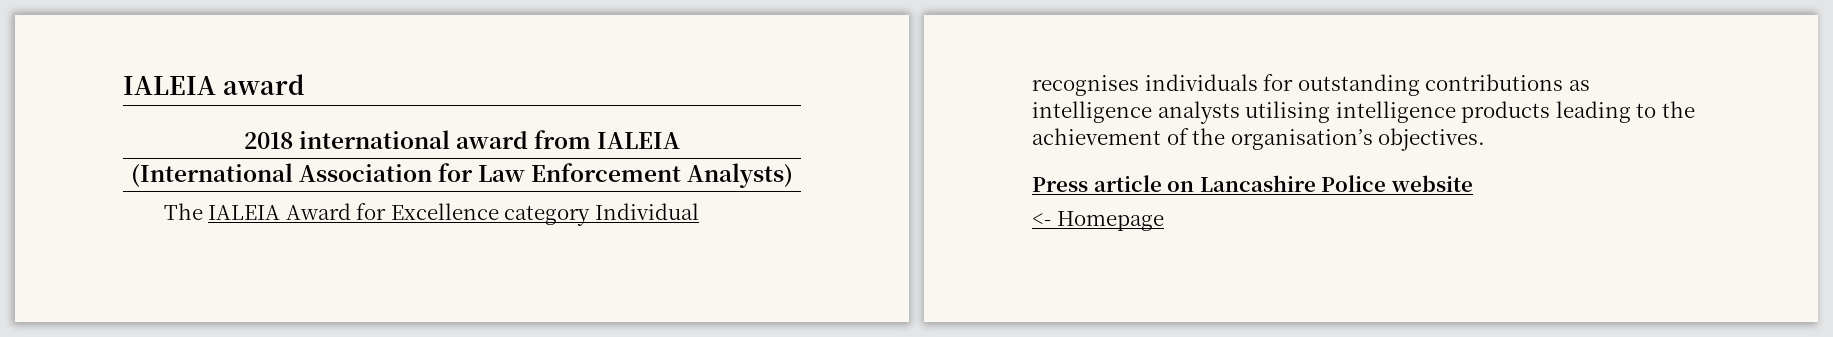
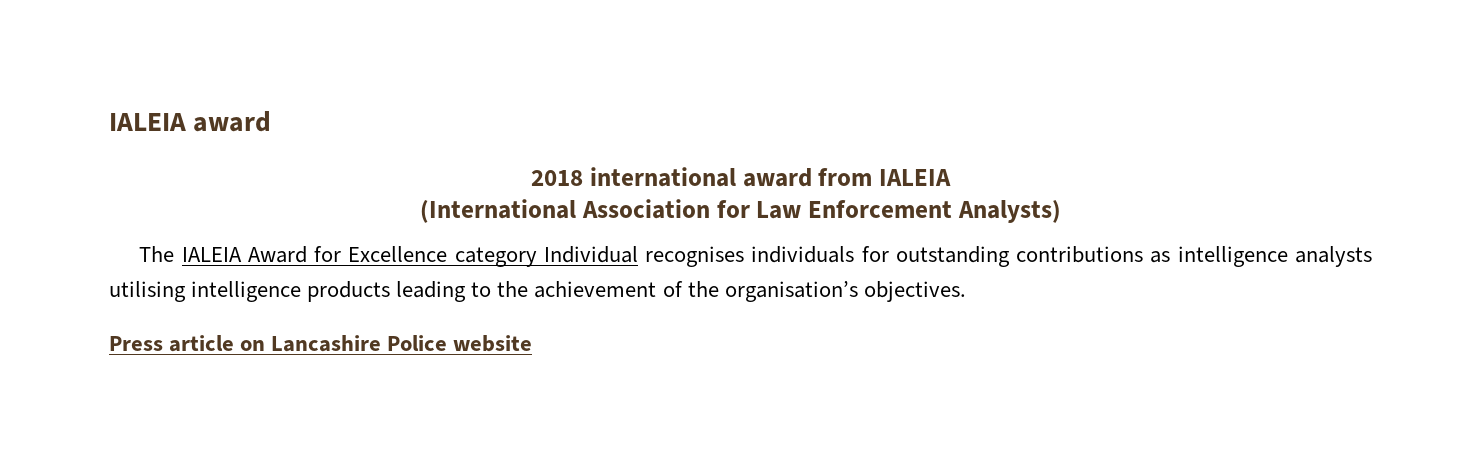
[1032,211,1164,231] // <- Homepage -> (533, 343) none

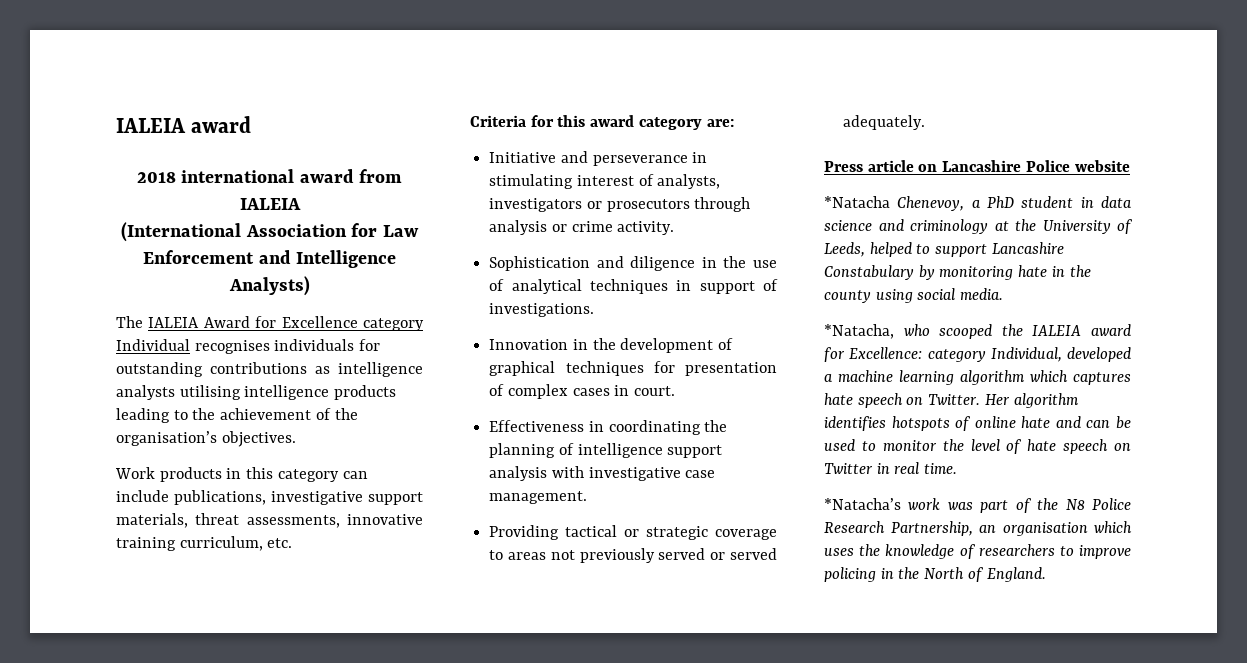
(953, 209) none -> [258,250,397,268] and Intelligence
(966, 291) none -> [115,467,368,482] [116,490,423,505] [116,513,423,528] [116,536,293,551] [470,115,734,130] [489,151,708,166] [489,174,721,189] [489,197,751,212] [489,220,675,235] [489,256,777,271] [489,279,778,294] [489,303,595,317] [489,338,734,353] [489,361,777,376] [489,384,676,399] [489,420,728,435] [489,443,723,458] [489,466,716,481] [489,491,588,504] [489,525,777,540] [489,548,777,563] [843,115,926,130] // Work products in this category can include publications, investigative support materials, threat assessments, innovative training curriculum, etc. // Criteria for this award category are: // Initiative and perseverance in stimulating interest of analysts, investigators or prosecutors through analysis or crime activity. // Sophistication and diligence in the use of analytical techniques in support of investigations. // Innovation in the development of graphical techniques for presentation of complex cases in court. // Effectiveness in coordinating the planning of intelligence support analysis with investigative case management. // Providing tactical or strategic coverage to areas not previously served or served adequately.
(533, 343) none -> [824,196,1132,211] [824,219,1132,234] [824,242,1064,257] [824,265,1091,280] [824,288,1004,303] [824,324,1132,339] [824,347,1132,362] [824,370,1131,385] [824,393,1079,408] [824,416,1131,431] [824,439,1131,454] [824,462,958,474] [824,498,1131,513] [824,521,1132,536] [824,544,1131,559] [824,567,1046,582] // *Natacha Chenevoy, a PhD student in data science and criminology at the University of Leeds, helped to support Lancashire Constabulary by monitoring hate in the county using social media. // *Natacha, who scooped the IALEIA award for Excellence: category Individual, developed a machine learning algorithm which captures hate speech on Twitter. Her algorithm identifies hotspots of online hate and can be used to monitor the level of hate speech on Twitter in real time. // *Natacha’s work was part of the N8 Police Research Partnership, an organisation which uses the knowledge of researchers to improve policing in the North of England.

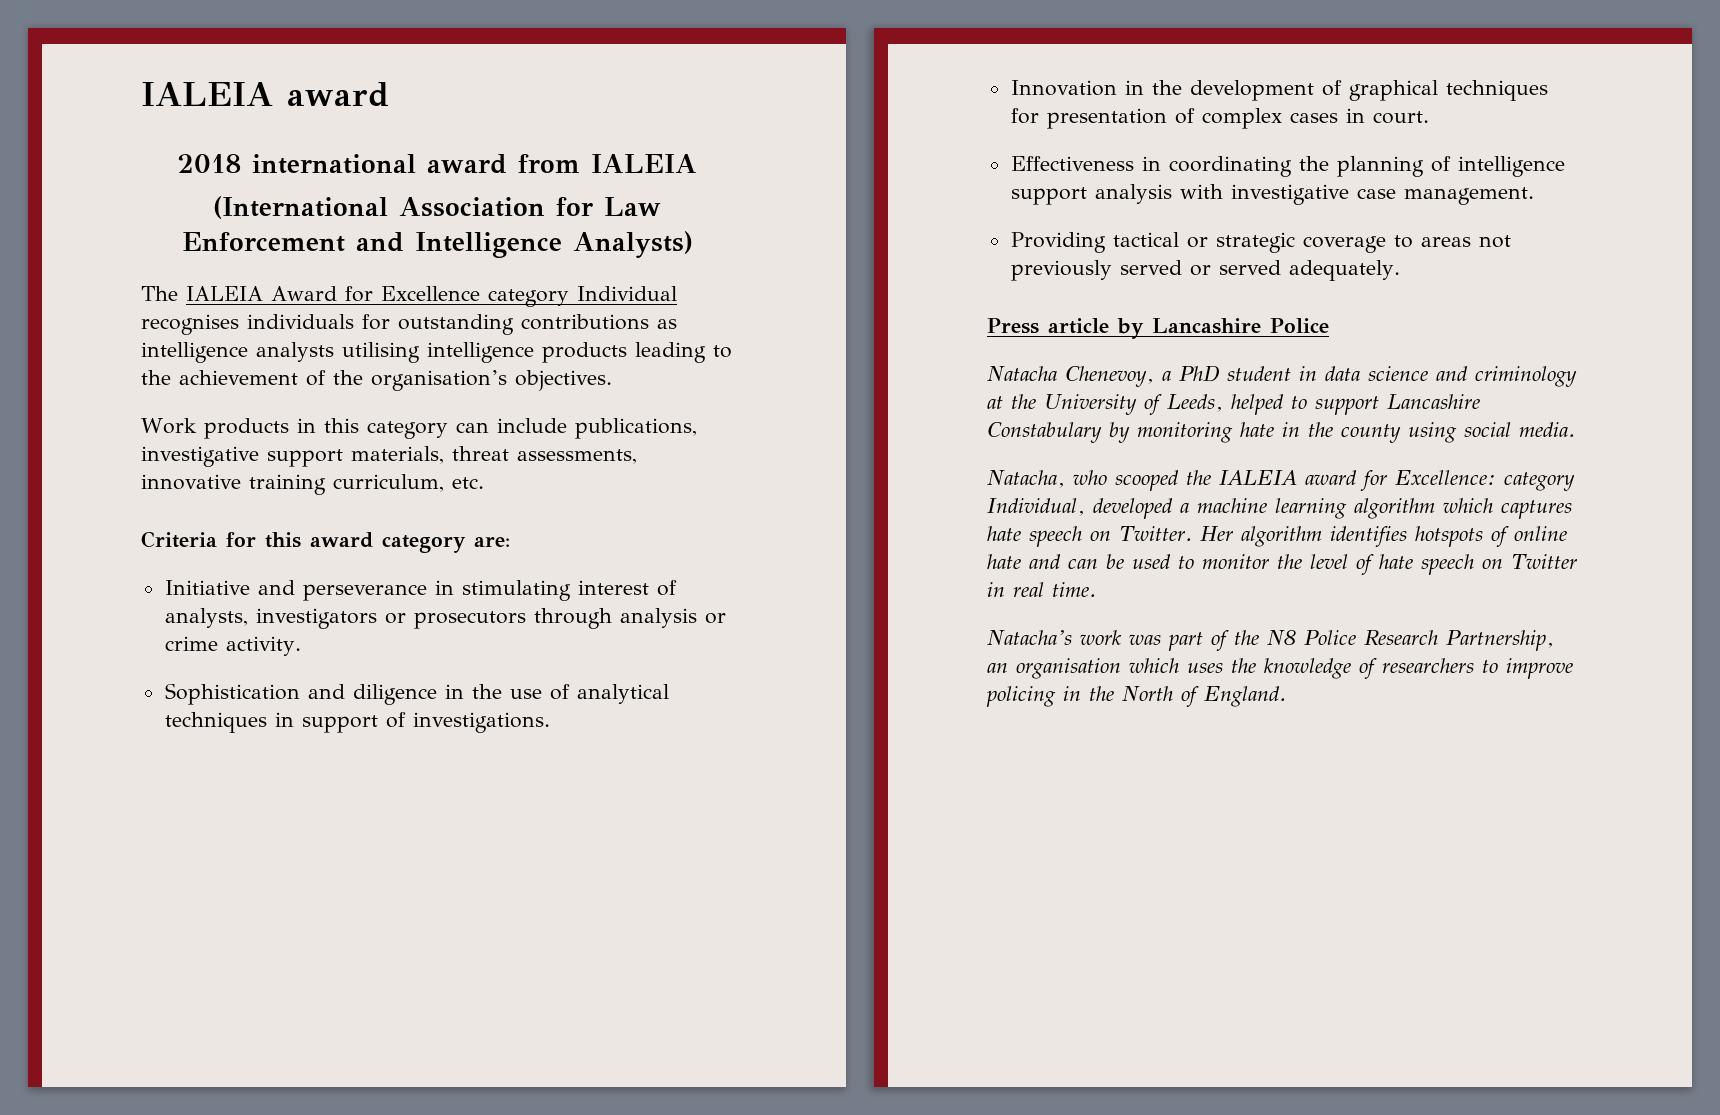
[918,164,938,172] on -> [1117,318,1144,339] by
[1074,160,1130,172] [824,196,890,208] website // *Natacha -> [987,366,1057,381] // Natacha
[824,324,894,339] *Natacha, -> [987,470,1065,488] Natacha,
[824,498,901,510] *Natacha’s -> [987,630,1072,645] Natacha’s

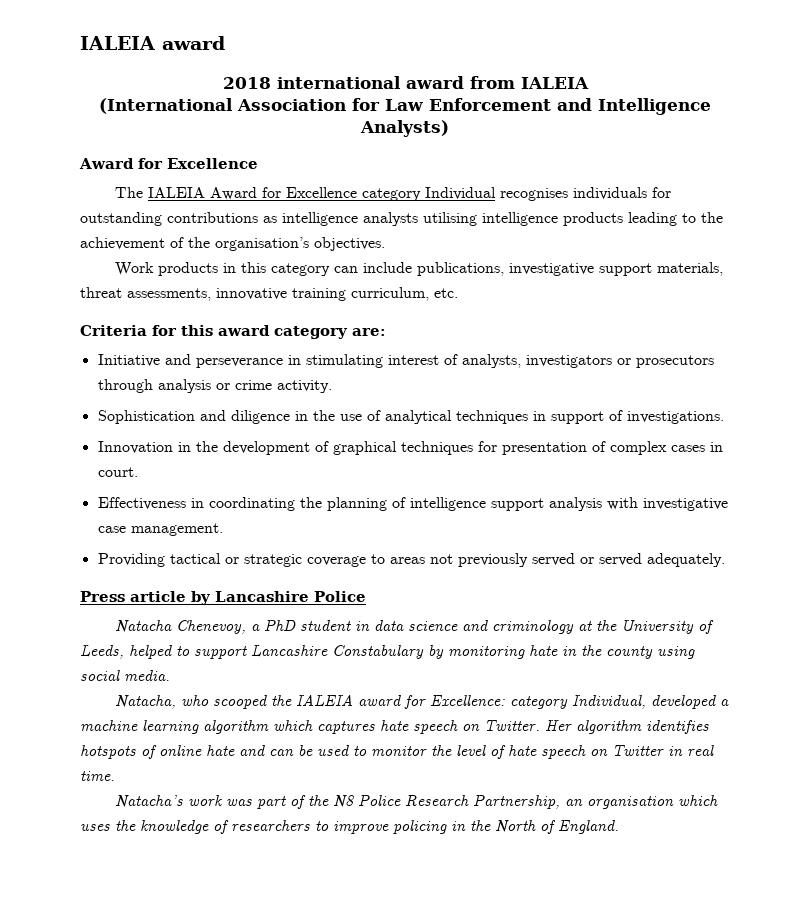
(693, 244) none -> [79,158,258,169] // Award for Excellence

